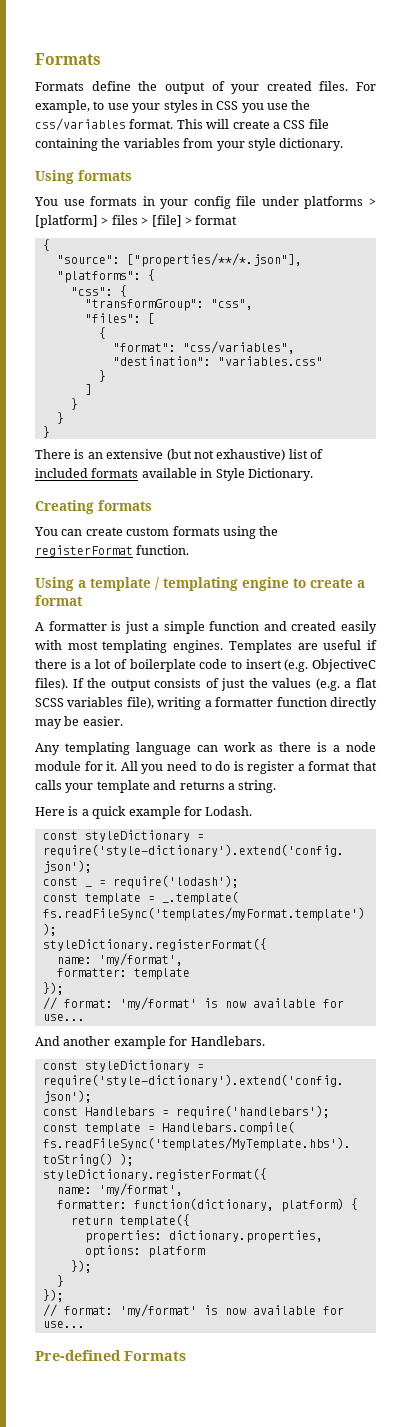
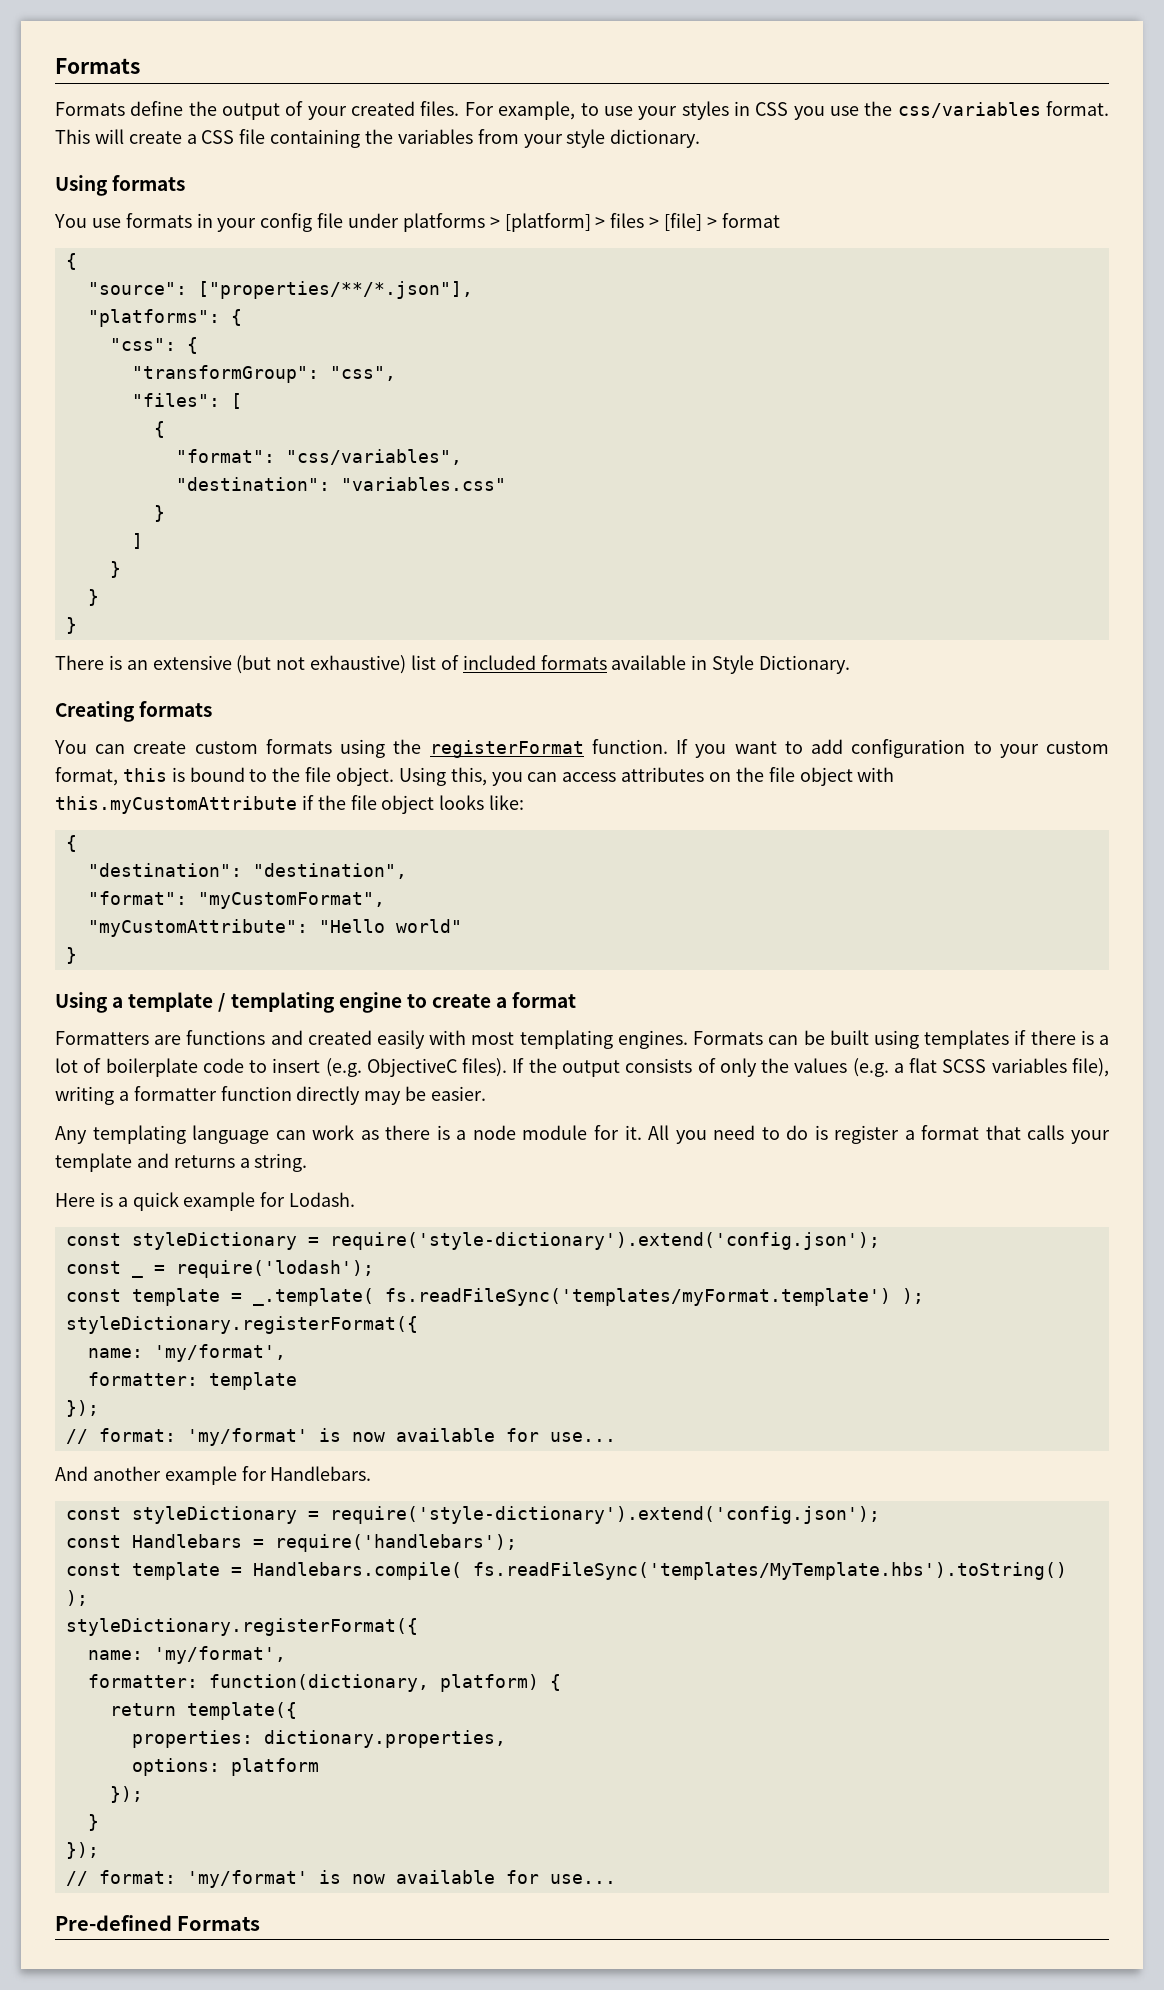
(190, 550) none -> [676,739,1110,758] [55,767,895,786] [55,795,525,814] [65,835,77,852] [87,863,407,879] [87,891,385,909] [87,919,462,937] [65,947,77,964] If you want to add configuration to your custom format, this is bound to the file object. Using this, you can access attributes on the file object with this.myCustomAttribute if the file object looks like: // { // "destination": "destination", // "format": "myCustomFormat", // "myCustomAttribute": "Hello world" // }
[35,621,260,634] A formatter is just a simple function -> [55,1030,266,1045] Formatters are functions
[228,640,362,653] Templates are useful -> [693,1030,1010,1049] Formats can be built using templates
[221,678,246,691] just -> [719,1058,757,1077] only

